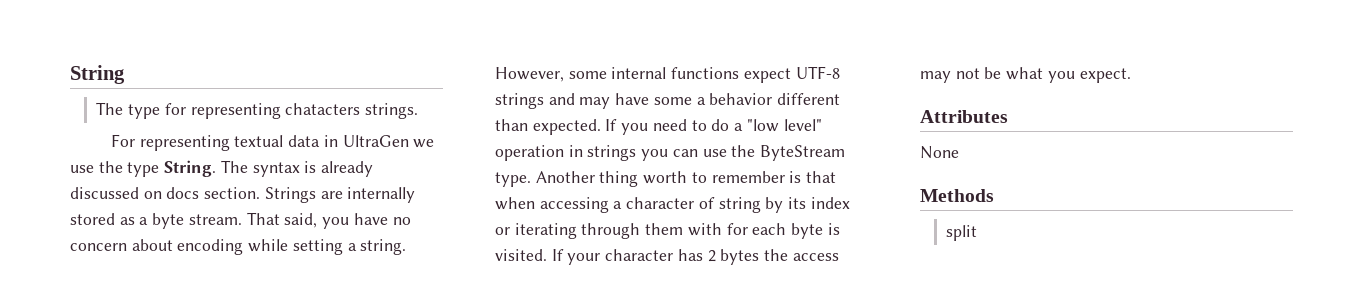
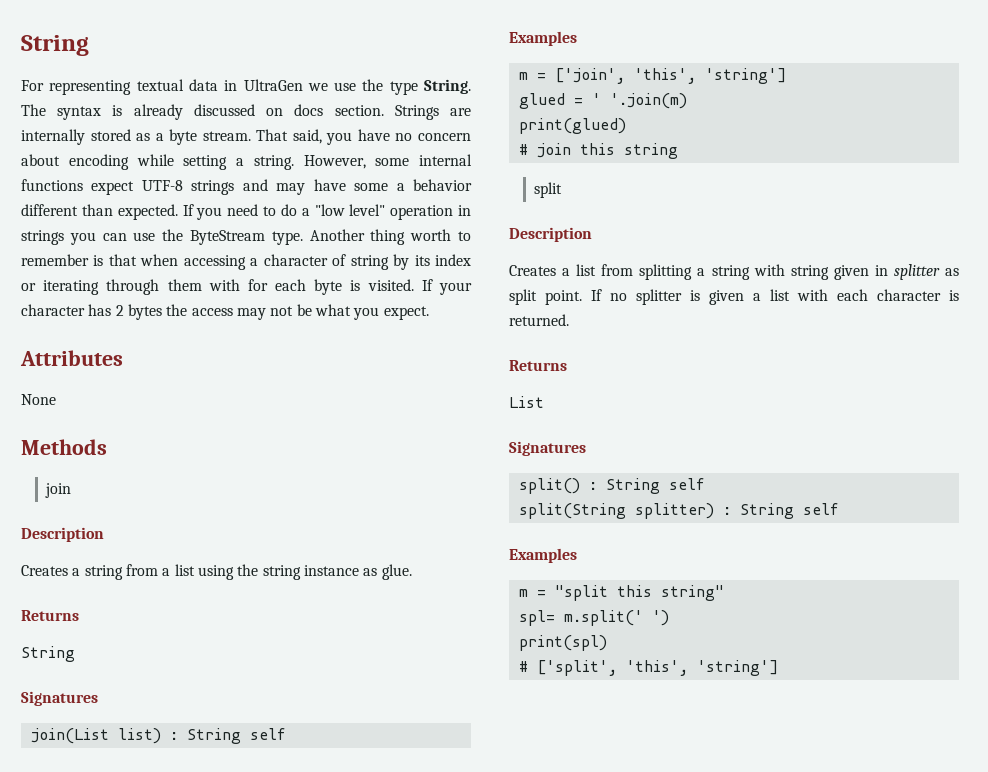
[70,65,125,84] [96,102,418,119] String // The type for representing chatacters strings. -> [21,35,89,56] String
[946,225,978,241] split -> [45,483,72,498] [21,527,104,542] [21,564,412,580] [21,610,79,621] [21,646,75,662] [21,691,98,706] [30,728,286,744] [509,31,577,46] [518,68,786,84] [518,93,687,109] [518,118,626,134] [518,143,678,159] [534,182,563,198] [509,227,592,242] [509,264,959,280] [509,289,959,305] [509,314,569,326] [509,360,567,371] [509,396,544,408] [509,441,586,456] [518,478,705,494] [518,503,839,519] [509,548,577,563] [518,585,724,601] [518,610,669,626] [518,635,607,651] [518,660,778,676] join // Description // Creates a string from a list using the string instance as glue. // Returns // String // Signatures // join(List list) : String self // Examples // m = ['join', 'this', 'string'] // glued = ' '.join(m) // print(glued) // # join this string // split // Description // Creates a list from splitting a string with string given in splitter as split point. If no splitter is given a list with each character is returned. // Returns // List // Signatures // split() : String self // split(String splitter) : String self // Examples // m = "split this string" // spl= m.split(' ') // print(spl) // # ['split', 'this', 'string']

